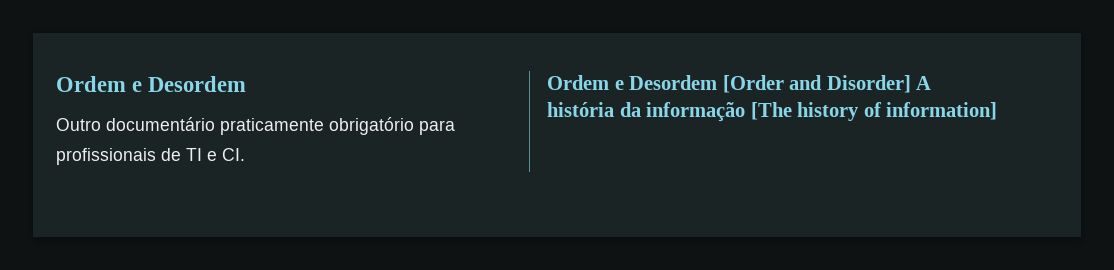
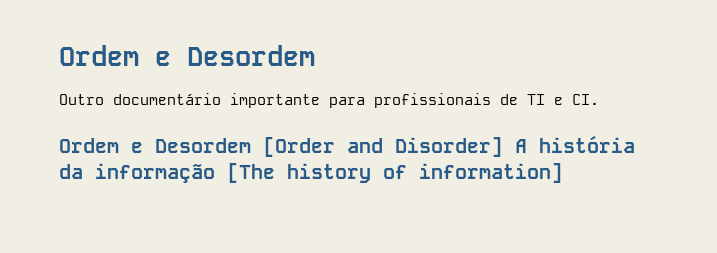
[220,117,414,135] praticamente obrigatório -> [230,93,320,108] importante

